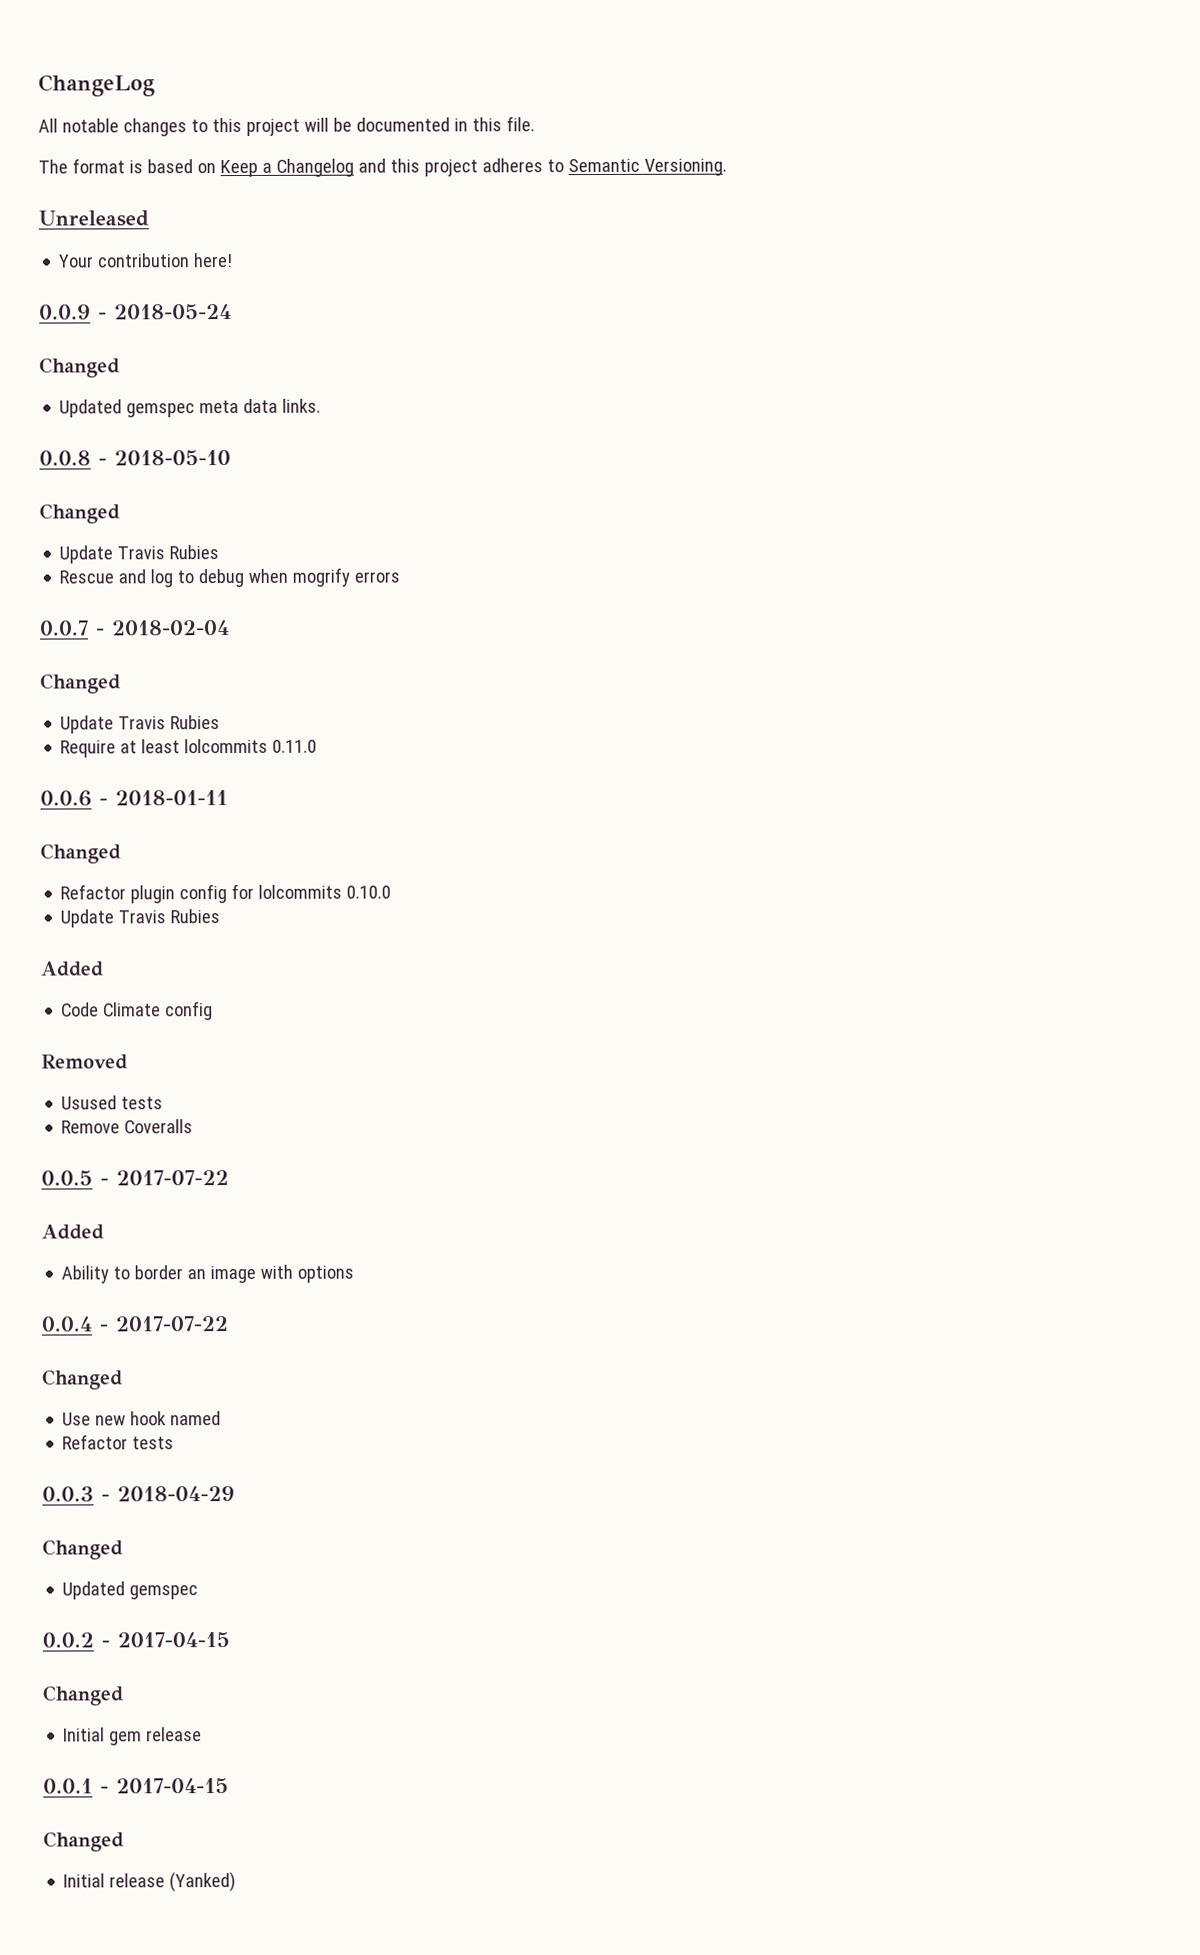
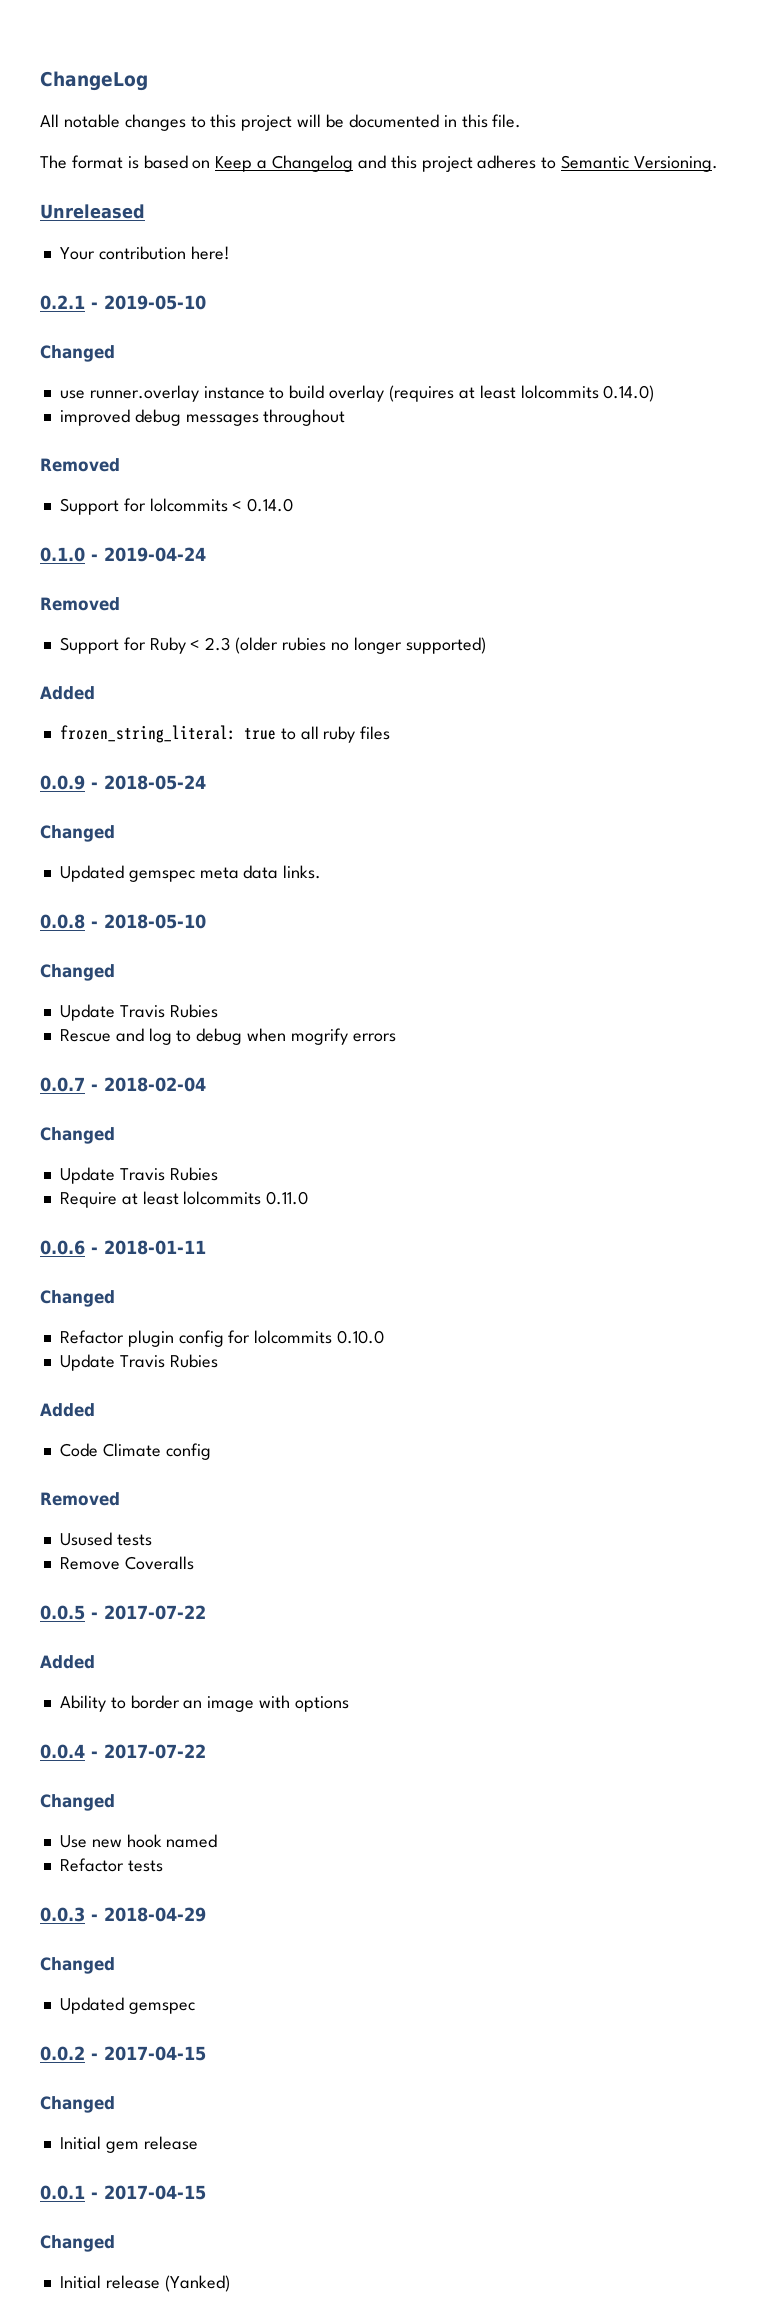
(234, 260) none -> [40,295,206,310] [40,345,115,362] [59,385,655,402] [59,409,346,426] [40,458,120,472] [59,498,294,515] [40,547,206,562] [40,597,120,611] [59,637,486,654] [40,686,95,700] [59,725,391,743] // 0.2.1 - 2019-05-10 // Changed // use runner.overlay instance to build overlay (requires at least lolcommits 0.14.0) // improved debug messages throughout // Removed // Support for lolcommits < 0.14.0 // 0.1.0 - 2019-04-24 // Removed // Support for Ruby < 2.3 (older rubies no longer supported) // Added // frozen_string_literal: true to all ruby files

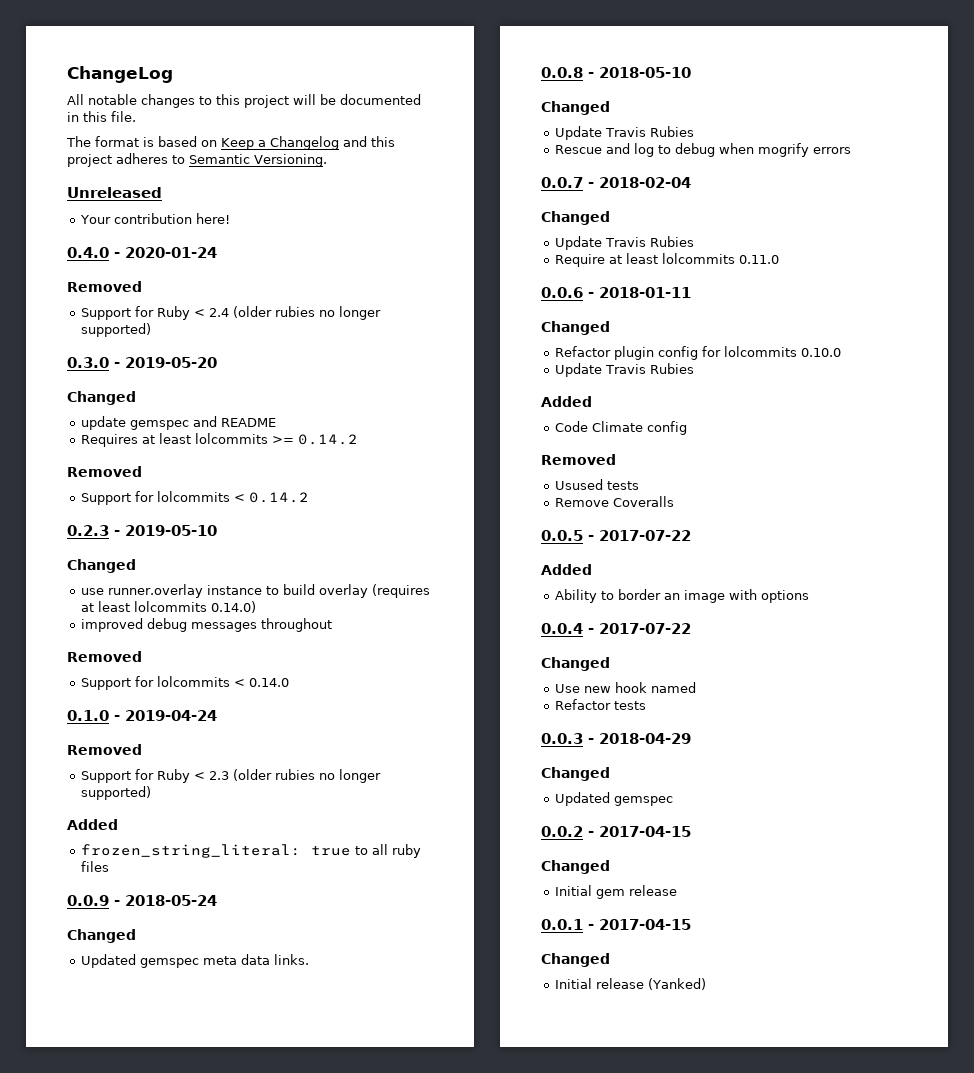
[40,295,85,310] 0.2.1 -> [67,247,217,258] [67,281,142,292] [81,306,382,320] [81,323,152,337] [67,357,217,368] [67,391,136,405] [81,416,277,430] [81,433,359,447] [67,466,142,477] [81,491,310,505] [67,525,109,536] 0.4.0 - 2020-01-24 // Removed // Support for Ruby < 2.4 (older rubies no longer supported) // 0.3.0 - 2019-05-20 // Changed // update gemspec and README // Requires at least lolcommits >= 0.14.2 // Removed // Support for lolcommits < 0.14.2 // 0.2.3

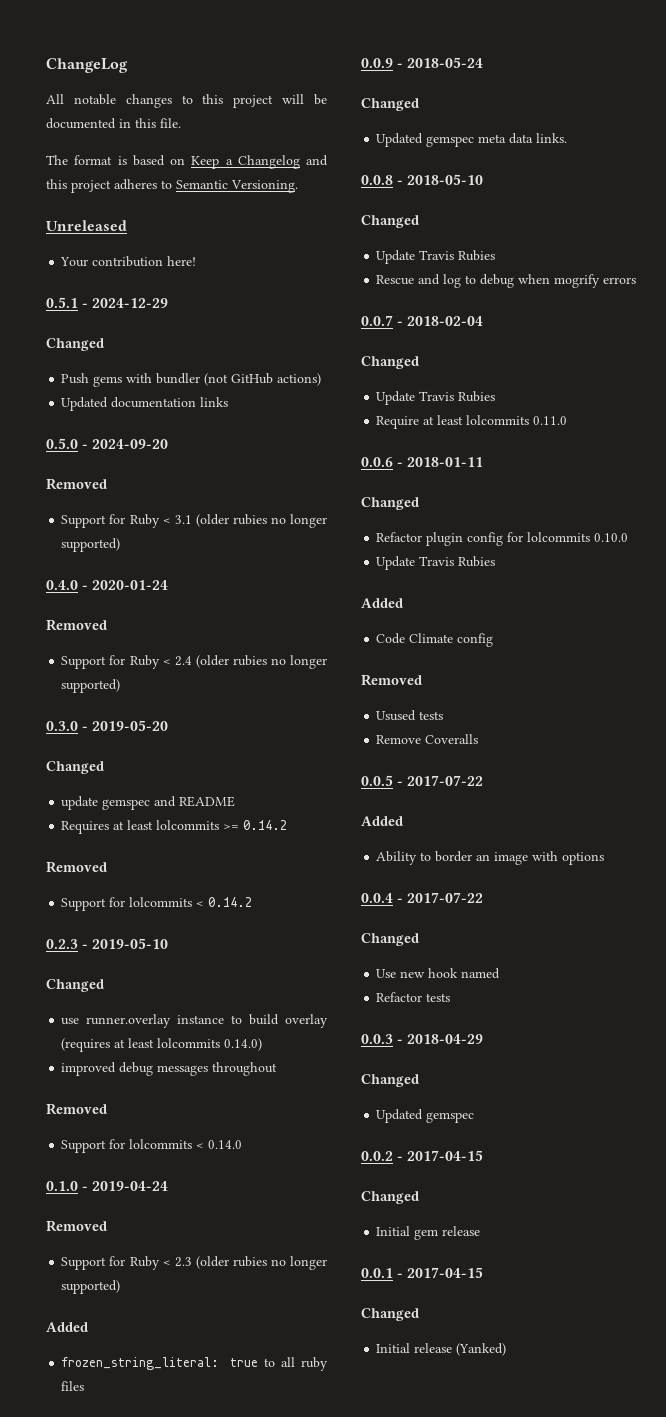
(231, 218) none -> [46,297,169,308] [46,338,104,351] [61,373,322,387] [61,397,229,411] [46,438,169,449] [46,478,107,490] [61,514,327,528] [61,538,121,552] // 0.5.1 - 2024-12-29 // Changed // Push gems with bundler (not GitHub actions) // Updated documentation links // 0.5.0 - 2024-09-20 // Removed // Support for Ruby < 3.1 (older rubies no longer supported)

